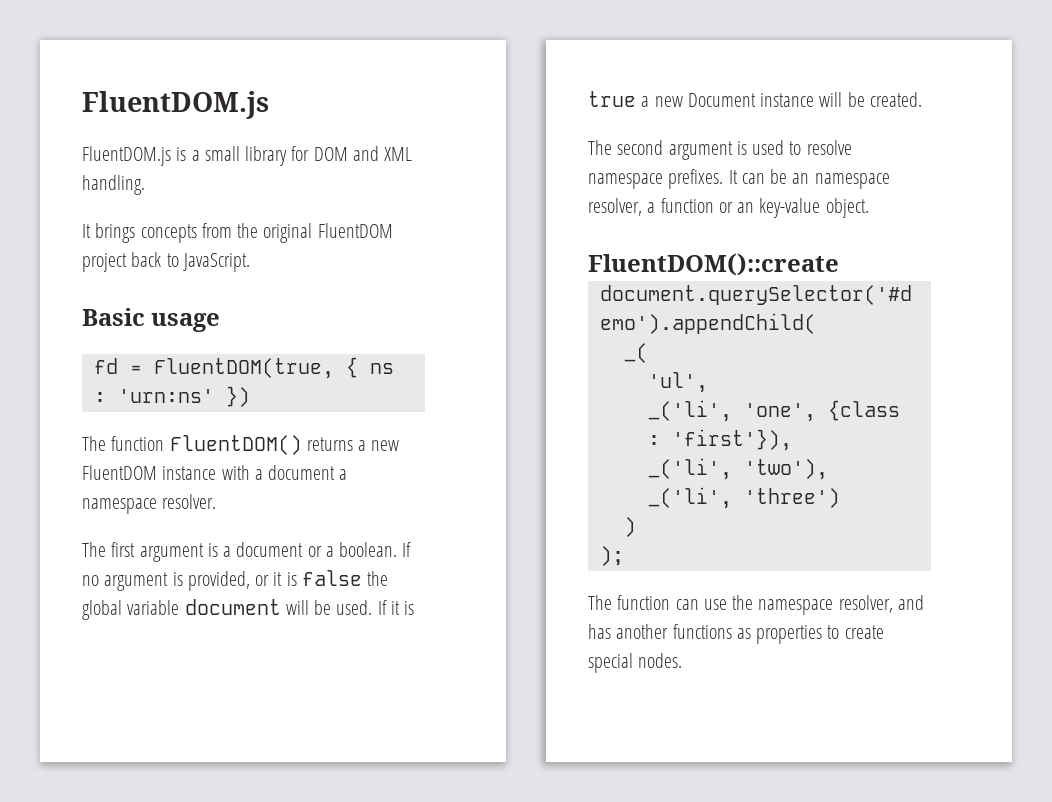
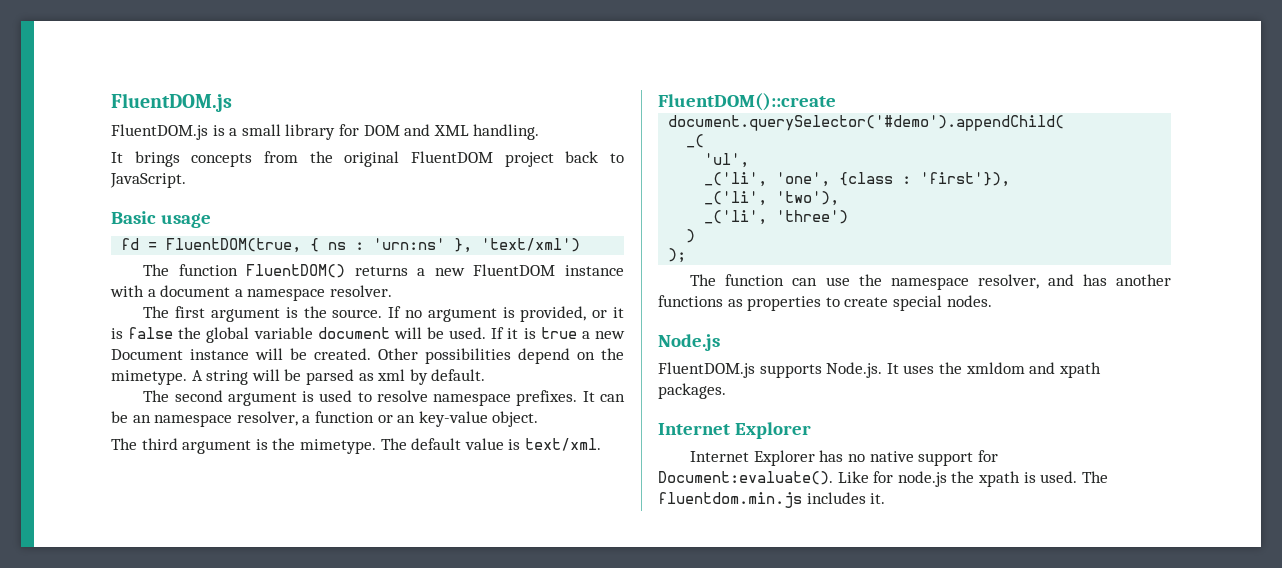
[225,386,250,407] }) -> [454,238,581,253] }, 'text/xml')
[223,542,398,557] a document or a boolean. -> [303,306,383,318] the source.
(922, 99) none -> [378,348,624,364] [111,369,486,385] Other possibilities depend on the mimetype. A string will be parsed as xml by default.
(869, 208) none -> [111,438,601,454] // The third argument is the mimetype. The default value is text/xml.
(683, 660) none -> [658,334,720,351] [658,362,1101,378] [658,383,726,399] [658,422,811,439] [690,450,998,466] [658,471,1108,487] [658,492,886,508] // Node.js // FluentDOM.js supports Node.js. It uses the xmldom and xpath packages. // Internet Explorer // Internet Explorer has no native support for Document:evaluate(). Like for node.js the xpath is used. The fluentdom.min.js includes it.

